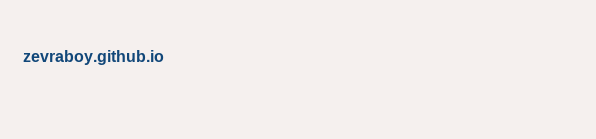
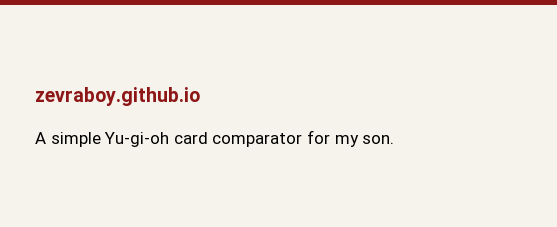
(164, 57) none -> [35,130,395,147] // A simple Yu-gi-oh card comparator for my son.

